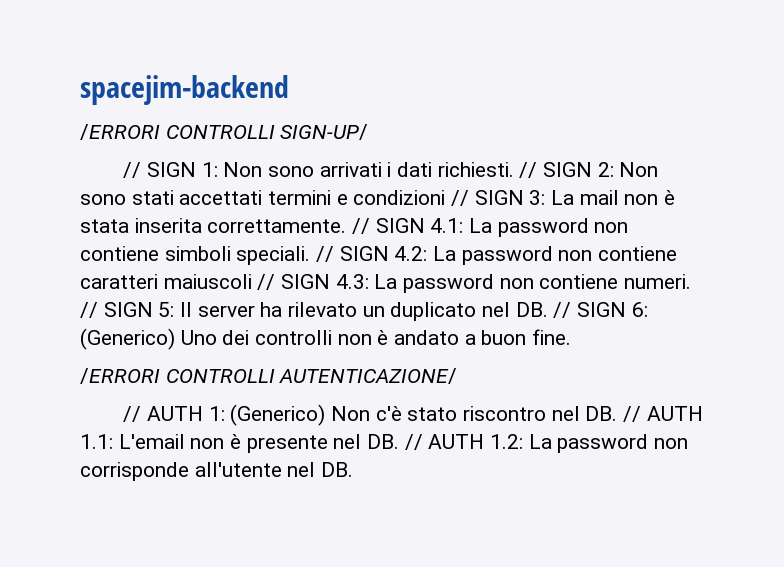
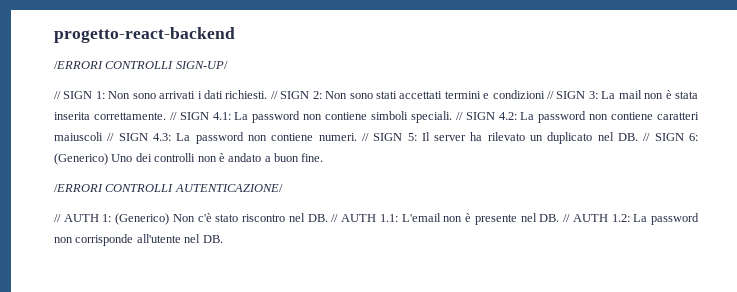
[80,75,289,105] spacejim-backend -> [54,27,235,43] progetto-react-backend

